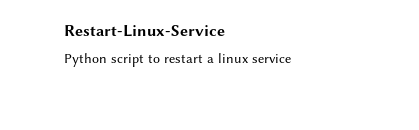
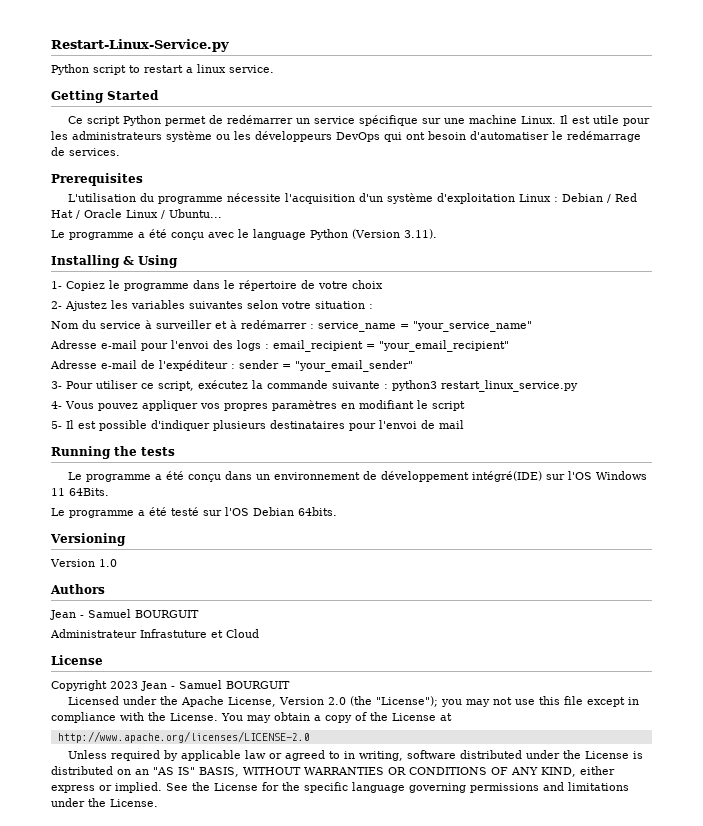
[64,25,225,37] Restart-Linux-Service -> [51,39,229,52] Restart-Linux-Service.py
[252,54,291,63] service -> [229,65,274,73] [51,90,159,103] [67,115,650,126] [51,131,641,142] [51,147,120,156] [51,173,143,186] [67,193,637,204] [51,209,222,219] [51,229,437,240] [51,255,178,268] [51,280,383,291] [51,300,373,311] [51,320,532,332] [50,340,509,352] [50,360,413,372] [51,380,578,392] [51,400,465,411] [51,420,464,431] [51,446,175,459] [67,471,647,482] [51,488,109,496] [51,507,337,518] [50,533,126,546] [50,559,117,567] [50,584,105,594] [50,609,199,620] [50,629,259,638] [51,655,103,665] [51,680,290,691] [67,696,639,707] [51,712,452,723] [57,731,310,743] [67,750,643,761] [51,766,615,777] [51,782,629,793] [51,798,158,807] service. // Getting Started // Ce script Python permet de redémarrer un service spécifique sur une machine Linux. Il est utile pour les administrateurs système ou les développeurs DevOps qui ont besoin d'automatiser le redémarrage de services. // Prerequisites // L'utilisation du programme nécessite l'acquisition d'un système d'exploitation Linux : Debian / Red Hat / Oracle Linux / Ubuntu... // Le programme a été conçu avec le language Python (Version 3.11). // Installing & Using // 1- Copiez le programme dans le répertoire de votre choix // 2- Ajustez les variables suivantes selon votre situation : // Nom du service à surveiller et à redémarrer : service_name = "your_service_name" // Adresse e-mail pour l'envoi des logs : email_recipient = "your_email_recipient" // Adresse e-mail de l'expéditeur : sender = "your_email_sender" // 3- Pour utiliser ce script, exécutez la commande suivante : python3 restart_linux_service.py // 4- Vous pouvez appliquer vos propres paramètres en modifiant le script // 5- Il est possible d'indiquer plusieurs destinataires pour l'envoi de mail // Running the tests // Le programme a été conçu dans un environnement de développement intégré(IDE) sur l'OS Windows 11 64Bits. // Le programme a été testé sur l'OS Debian 64bits. // Versioning // Version 1.0 // Authors // Jean - Samuel BOURGUIT // Administrateur Infrastuture et Cloud // License // Copyright 2023 Jean - Samuel BOURGUIT // Licensed under the Apache License, Version 2.0 (the "License"); you may not use this file except in compliance with the License. You may obtain a copy of the License at // http://www.apache.org/licenses/LICENSE-2.0 // Unless required by applicable law or agreed to in writing, software distributed under the License is distributed on an "AS IS" BASIS, WITHOUT WARRANTIES OR CONDITIONS OF ANY KIND, either express or implied. See the License for the specific language governing permissions and limitations under the License.

